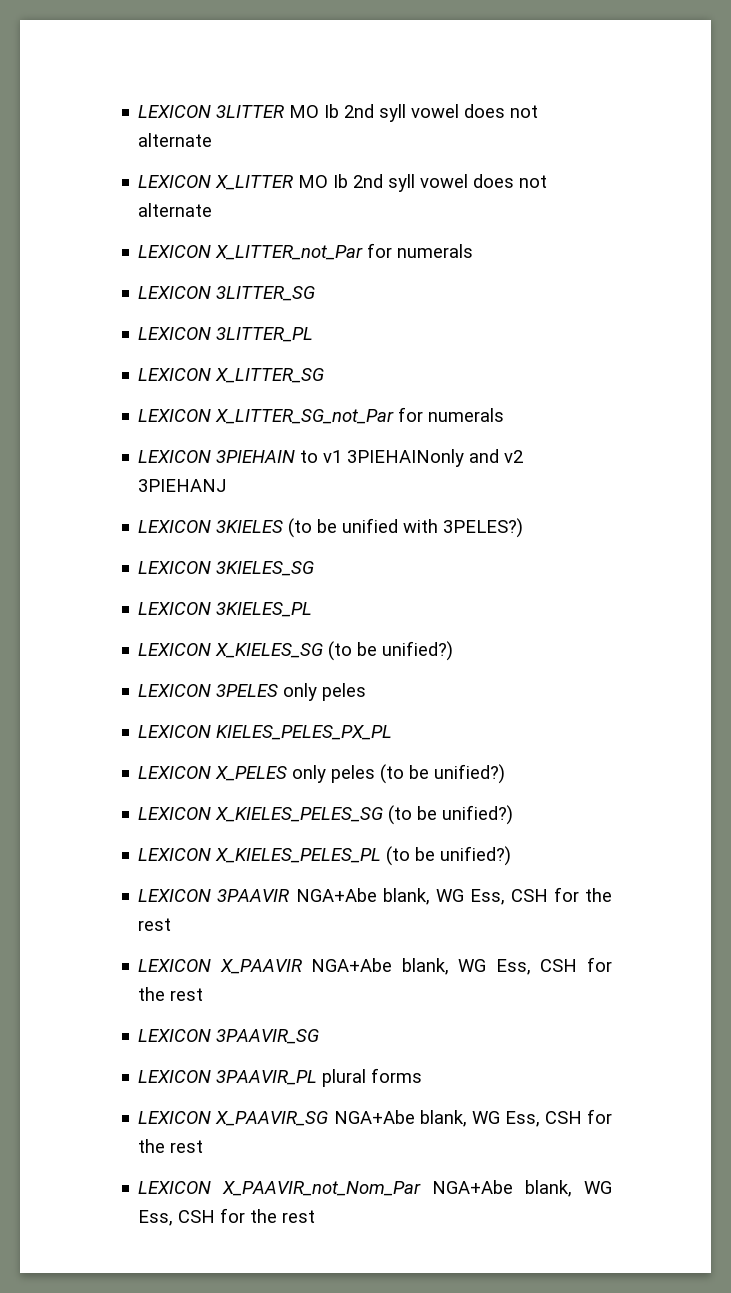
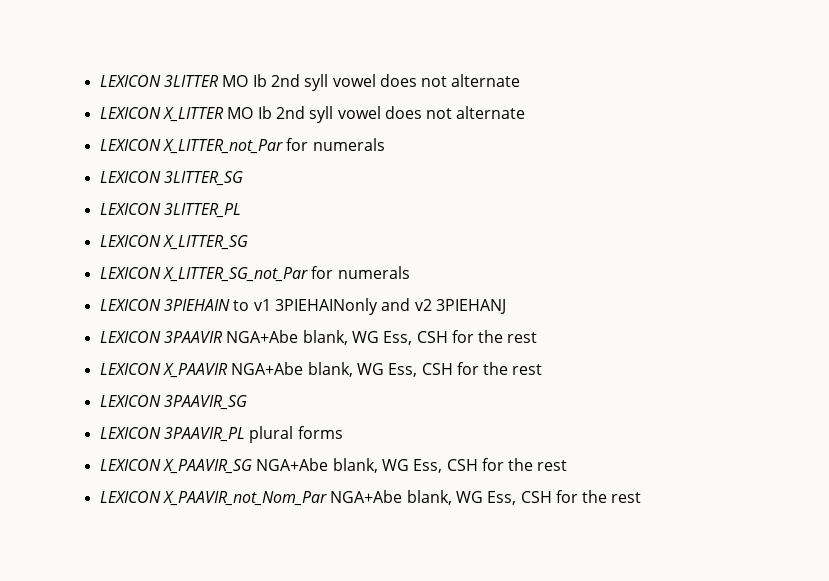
[138,518,524,538] [138,561,315,576] [138,602,313,617] [138,641,454,661] [138,683,367,701] [138,725,393,740] [138,764,506,784] [138,805,514,825] [138,846,512,866] // LEXICON 3KIELES (to be unified with 3PELES?) // LEXICON 3KIELES_SG // LEXICON 3KIELES_PL // LEXICON X_KIELES_SG (to be unified?) // LEXICON 3PELES only peles // LEXICON KIELES_PELES_PX_PL // LEXICON X_PELES only peles (to be unified?) // LEXICON X_KIELES_PELES_SG (to be unified?) // LEXICON X_KIELES_PELES_PL (to be unified?) -> (506, 306) none

